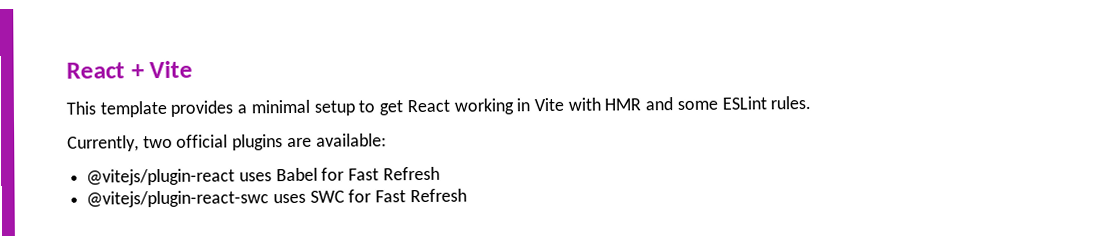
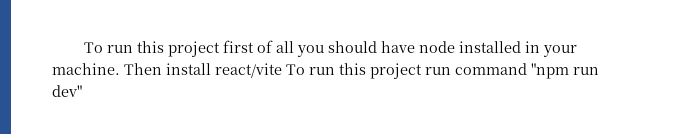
[66,60,194,79] [66,96,812,118] [67,133,387,152] [86,166,440,186] [86,188,467,208] React + Vite // This template provides a minimal setup to get React working in Vite with HMR and some ESLint rules. // Currently, two official plugins are available: // @vitejs/plugin-react uses Babel for Fast Refresh // @vitejs/plugin-react-swc uses SWC for Fast Refresh -> [83,40,577,57] [52,63,599,79] [52,85,82,97] To run this project first of all you should have node installed in your machine. Then install react/vite To run this project run command "npm run dev"

